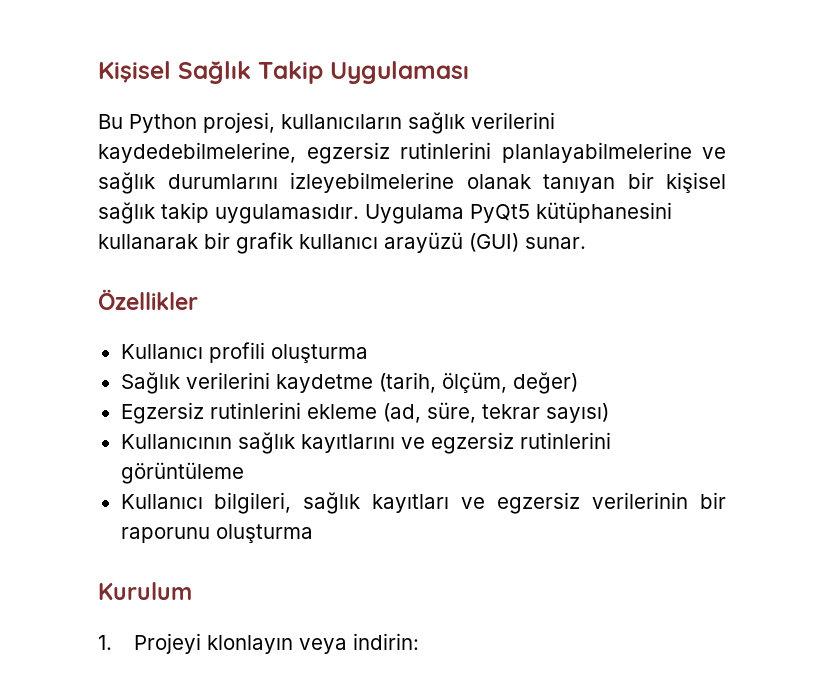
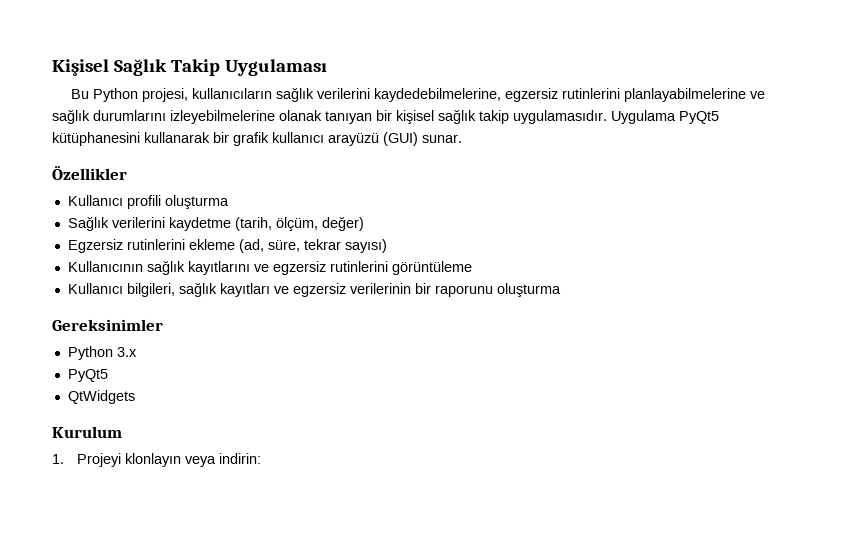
(313, 533) none -> [52,319,163,331] [67,346,137,360] [67,369,108,382] [67,390,135,404] // Gereksinimler // Python 3.x // PyQt5 // QtWidgets

